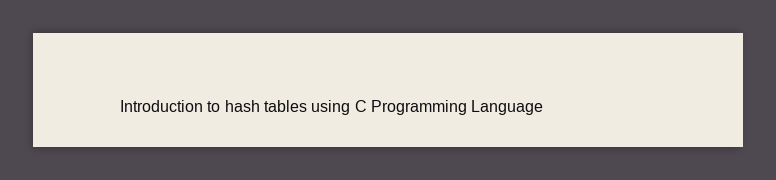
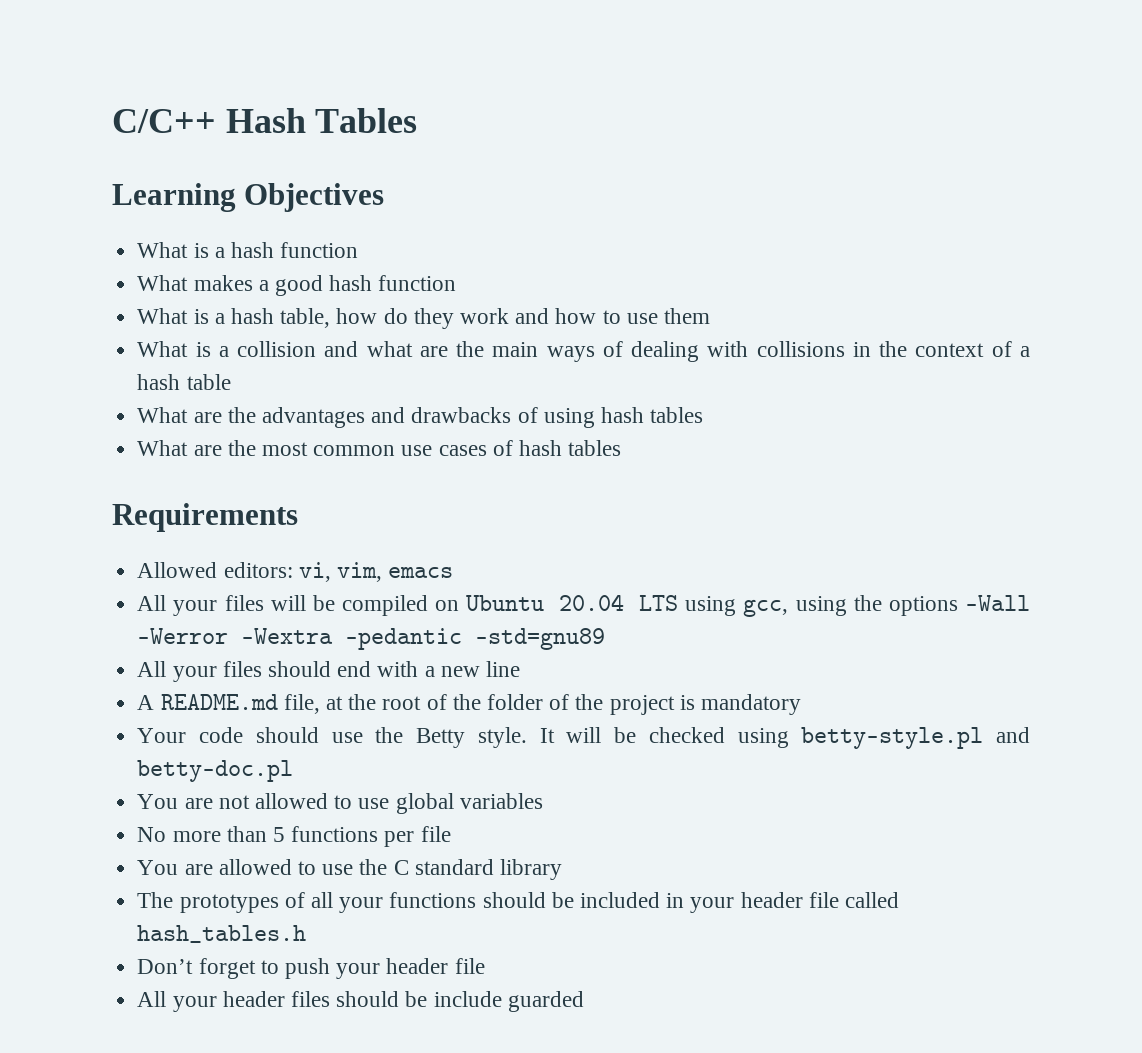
[120,100,544,115] Introduction to hash tables using C Programming Language -> [112,108,418,133] [112,183,385,212] [137,242,359,258] [137,275,457,296] [137,308,711,329] [137,341,1030,362] [137,374,231,390] [137,407,704,428] [137,440,622,456] [112,503,298,532] [137,562,454,582] [137,594,1030,617] [137,628,606,650] [137,661,520,682] [137,694,802,715] [137,727,1031,749] [137,760,294,782] [137,793,543,814] [137,826,451,847] [137,859,562,880] [137,892,900,913] [137,925,307,943] [137,958,485,979] [137,991,584,1012] C/C++ Hash Tables // Learning Objectives // What is a hash function // What makes a good hash function // What is a hash table, how do they work and how to use them // What is a collision and what are the main ways of dealing with collisions in the context of a hash table // What are the advantages and drawbacks of using hash tables // What are the most common use cases of hash tables // Requirements // Allowed editors: vi, vim, emacs // All your files will be compiled on Ubuntu 20.04 LTS using gcc, using the options -Wall -Werror -Wextra -pedantic -std=gnu89 // All your files should end with a new line // A README.md file, at the root of the folder of the project is mandatory // Your code should use the Betty style. It will be checked using betty-style.pl and betty-doc.pl // You are not allowed to use global variables // No more than 5 functions per file // You are allowed to use the C standard library // The prototypes of all your functions should be included in your header file called hash_tables.h // Don’t forget to push your header file // All your header files should be include guarded

